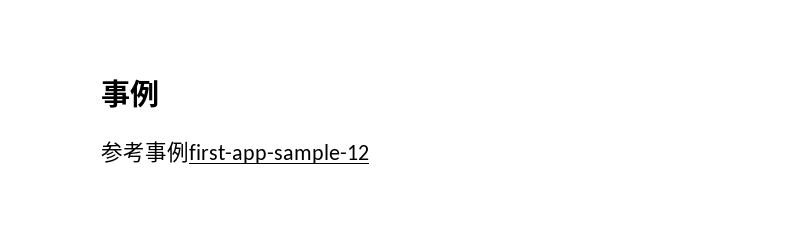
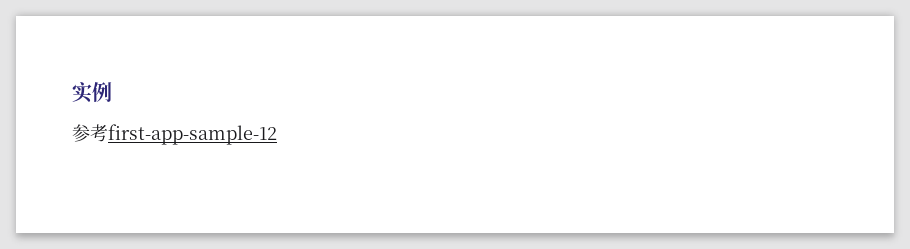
[101,79,130,108] 事 -> [72,82,93,103] 实
[145,141,189,163] 事例 -> (108, 133) none

